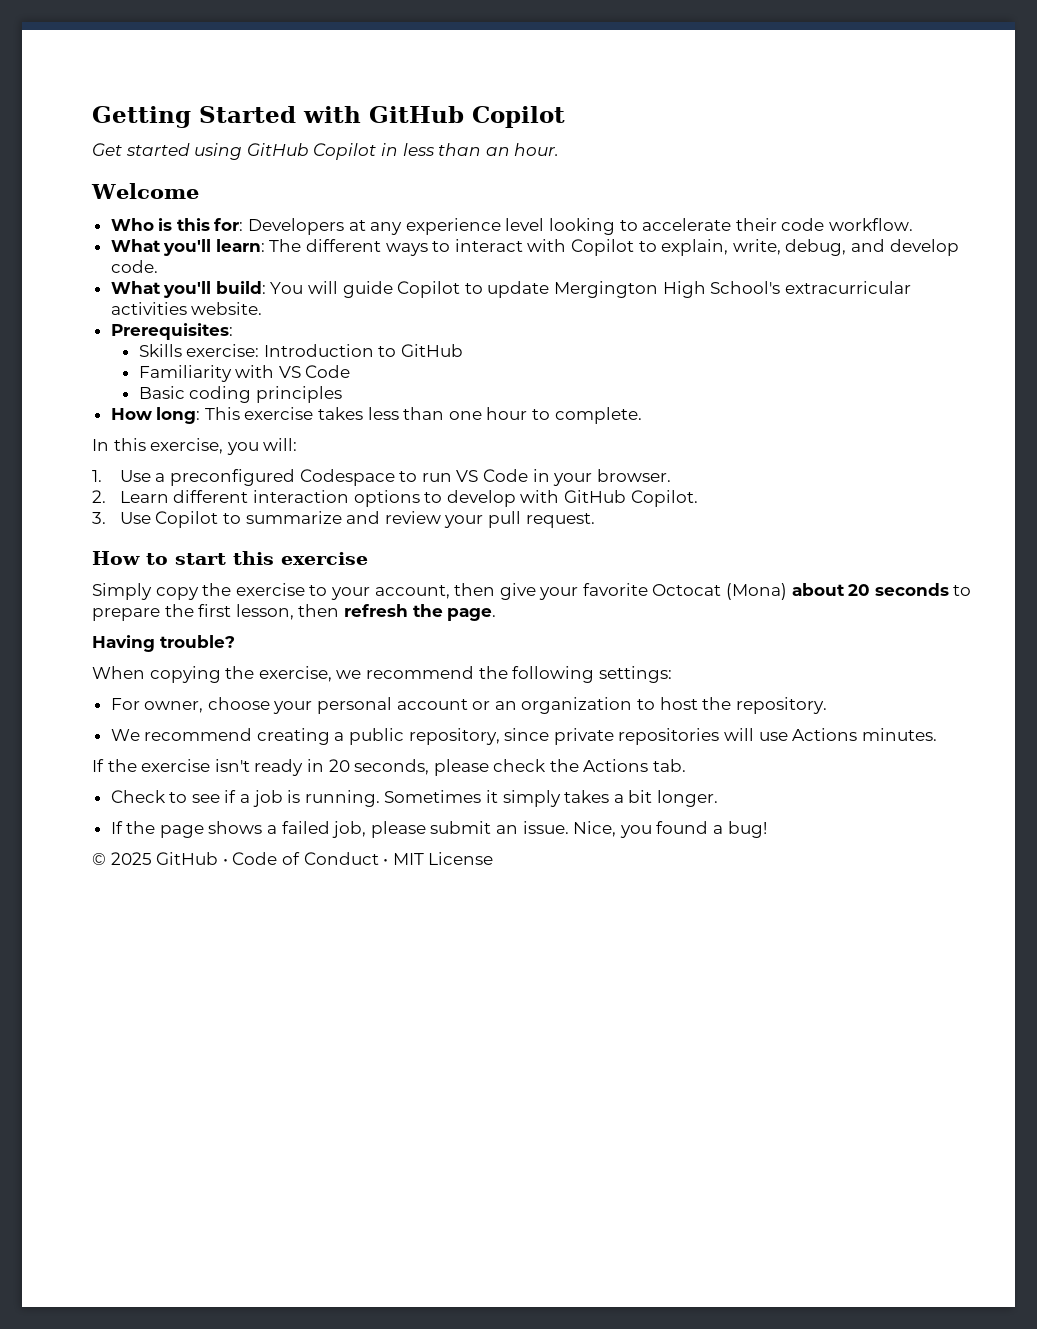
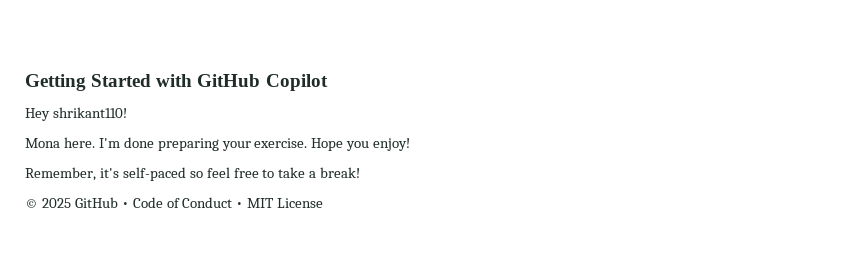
[92,143,560,160] [91,183,199,199] [110,218,913,235] [110,239,959,256] [110,260,158,273] [110,281,911,298] [110,302,263,315] [110,323,233,340] [138,344,463,357] [138,365,351,382] [138,386,342,403] [110,407,642,424] [92,438,298,455] [92,469,671,486] [92,490,698,507] [92,511,595,528] [92,551,368,565] [92,583,972,600] [92,604,497,621] [92,635,235,652] [92,666,672,683] [110,697,827,714] [110,728,937,745] [92,759,687,776] [110,790,718,807] [110,821,767,838] Get started using GitHub Copilot in less than an hour. // Welcome // Who is this for: Developers at any experience level looking to accelerate their code workflow. // What you'll learn: The different ways to interact with Copilot to explain, write, debug, and develop code. // What you'll build: You will guide Copilot to update Mergington High School's extracurricular activities website. // Prerequisites: // Skills exercise: Introduction to GitHub // Familiarity with VS Code // Basic coding principles // How long: This exercise takes less than one hour to complete. // In this exercise, you will: // 1. Use a preconfigured Codespace to run VS Code in your browser. // 2. Learn different interaction options to develop with GitHub Copilot. // 3. Use Copilot to summarize and review your pull request. // How to start this exercise // Simply copy the exercise to your account, then give your favorite Octocat (Mona) about 20 seconds to prepare the first lesson, then refresh the page. // Having trouble? // When copying the exercise, we recommend the following settings: // For owner, choose your personal account or an organization to host the repository. // We recommend creating a public repository, since private repositories will use Actions minutes. // If the exercise isn't ready in 20 seconds, please check the Actions tab. // Check to see if a job is running. Sometimes it simply takes a bit longer. // If the page shows a failed job, please submit an issue. Nice, you found a bug! -> [25,107,127,121] [25,137,411,151] [25,167,361,181] Hey shrikant110! // Mona here. I'm done preparing your exercise. Hope you enjoy! // Remember, it's self-paced so feel free to take a break!

